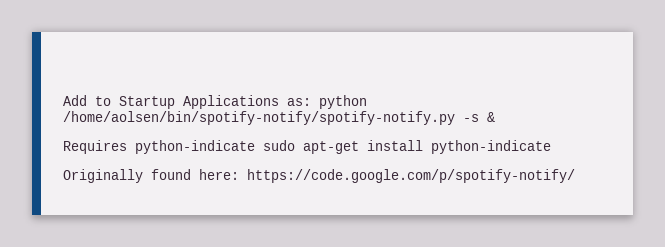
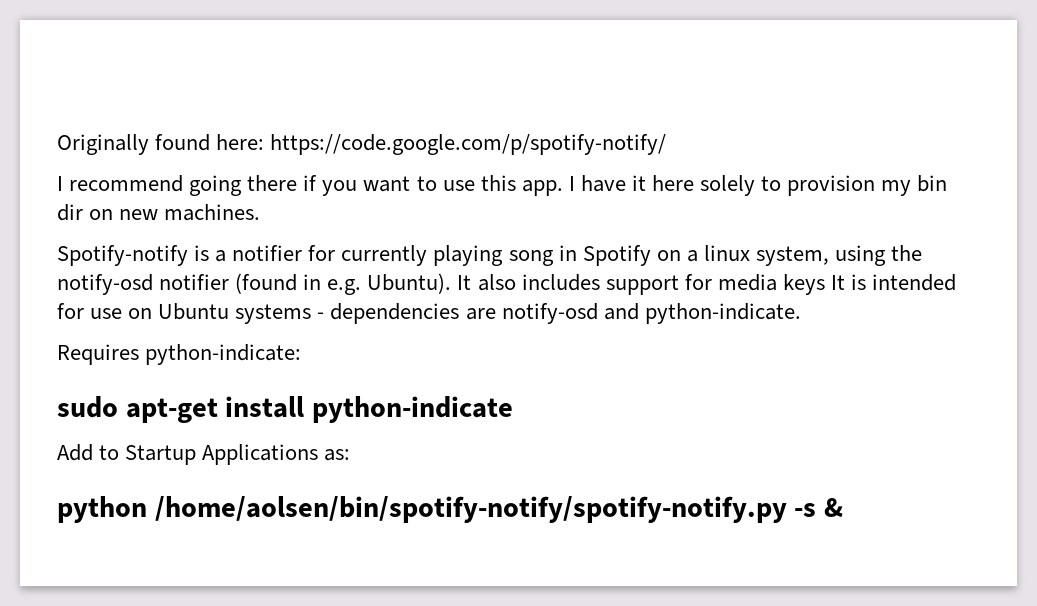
(63, 100) none -> [57,134,667,155] [57,175,948,196] [57,204,261,221] [57,245,923,266] [57,273,957,295] [57,303,801,324] [57,344,302,365] [57,396,514,423] Originally found here: https://code.google.com/p/spotify-notify/ // I recommend going there if you want to use this app. I have it here solely to provision my bin dir on new machines. // Spotify-notify is a notifier for currently playing song in Spotify on a linux system, using the notify-osd notifier (found in e.g. Ubuntu). It also includes support for media keys It is intended for use on Ubuntu systems - dependencies are notify-osd and python-indicate. // Requires python-indicate: // sudo apt-get install python-indicate //
(311, 102) none -> (351, 455) //
[63,140,551,154] [63,169,575,183] // Requires python-indicate sudo apt-get install python-indicate // Originally found here: https://code.google.com/p/spotify-notify/ -> (844, 507) none

